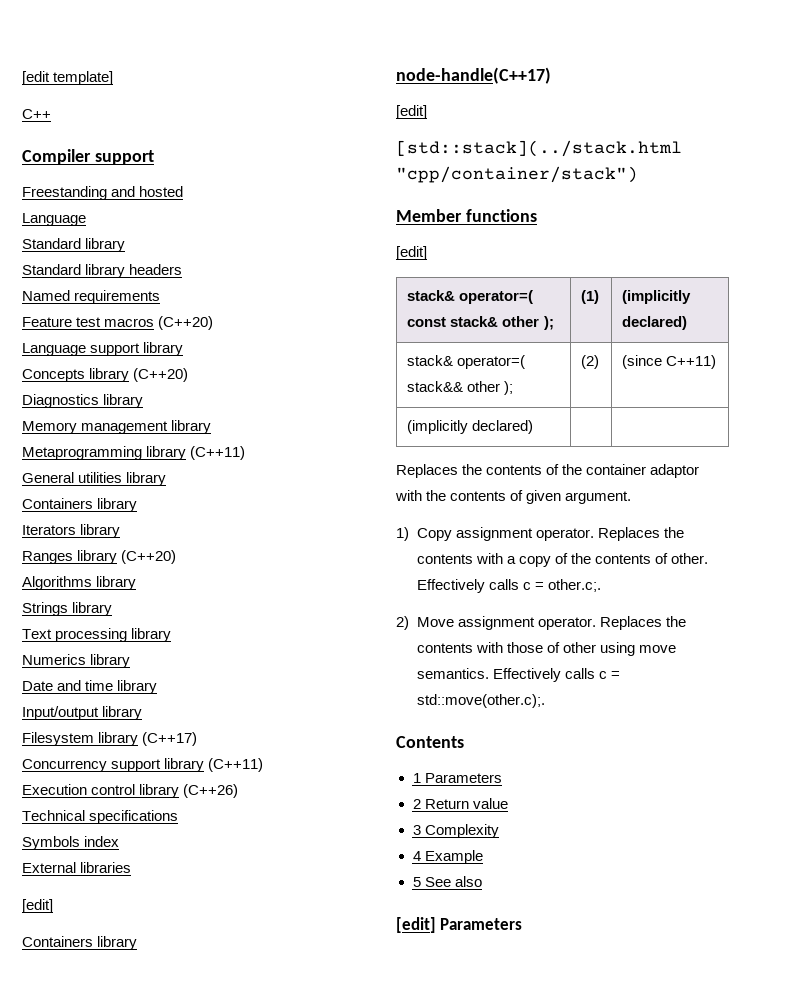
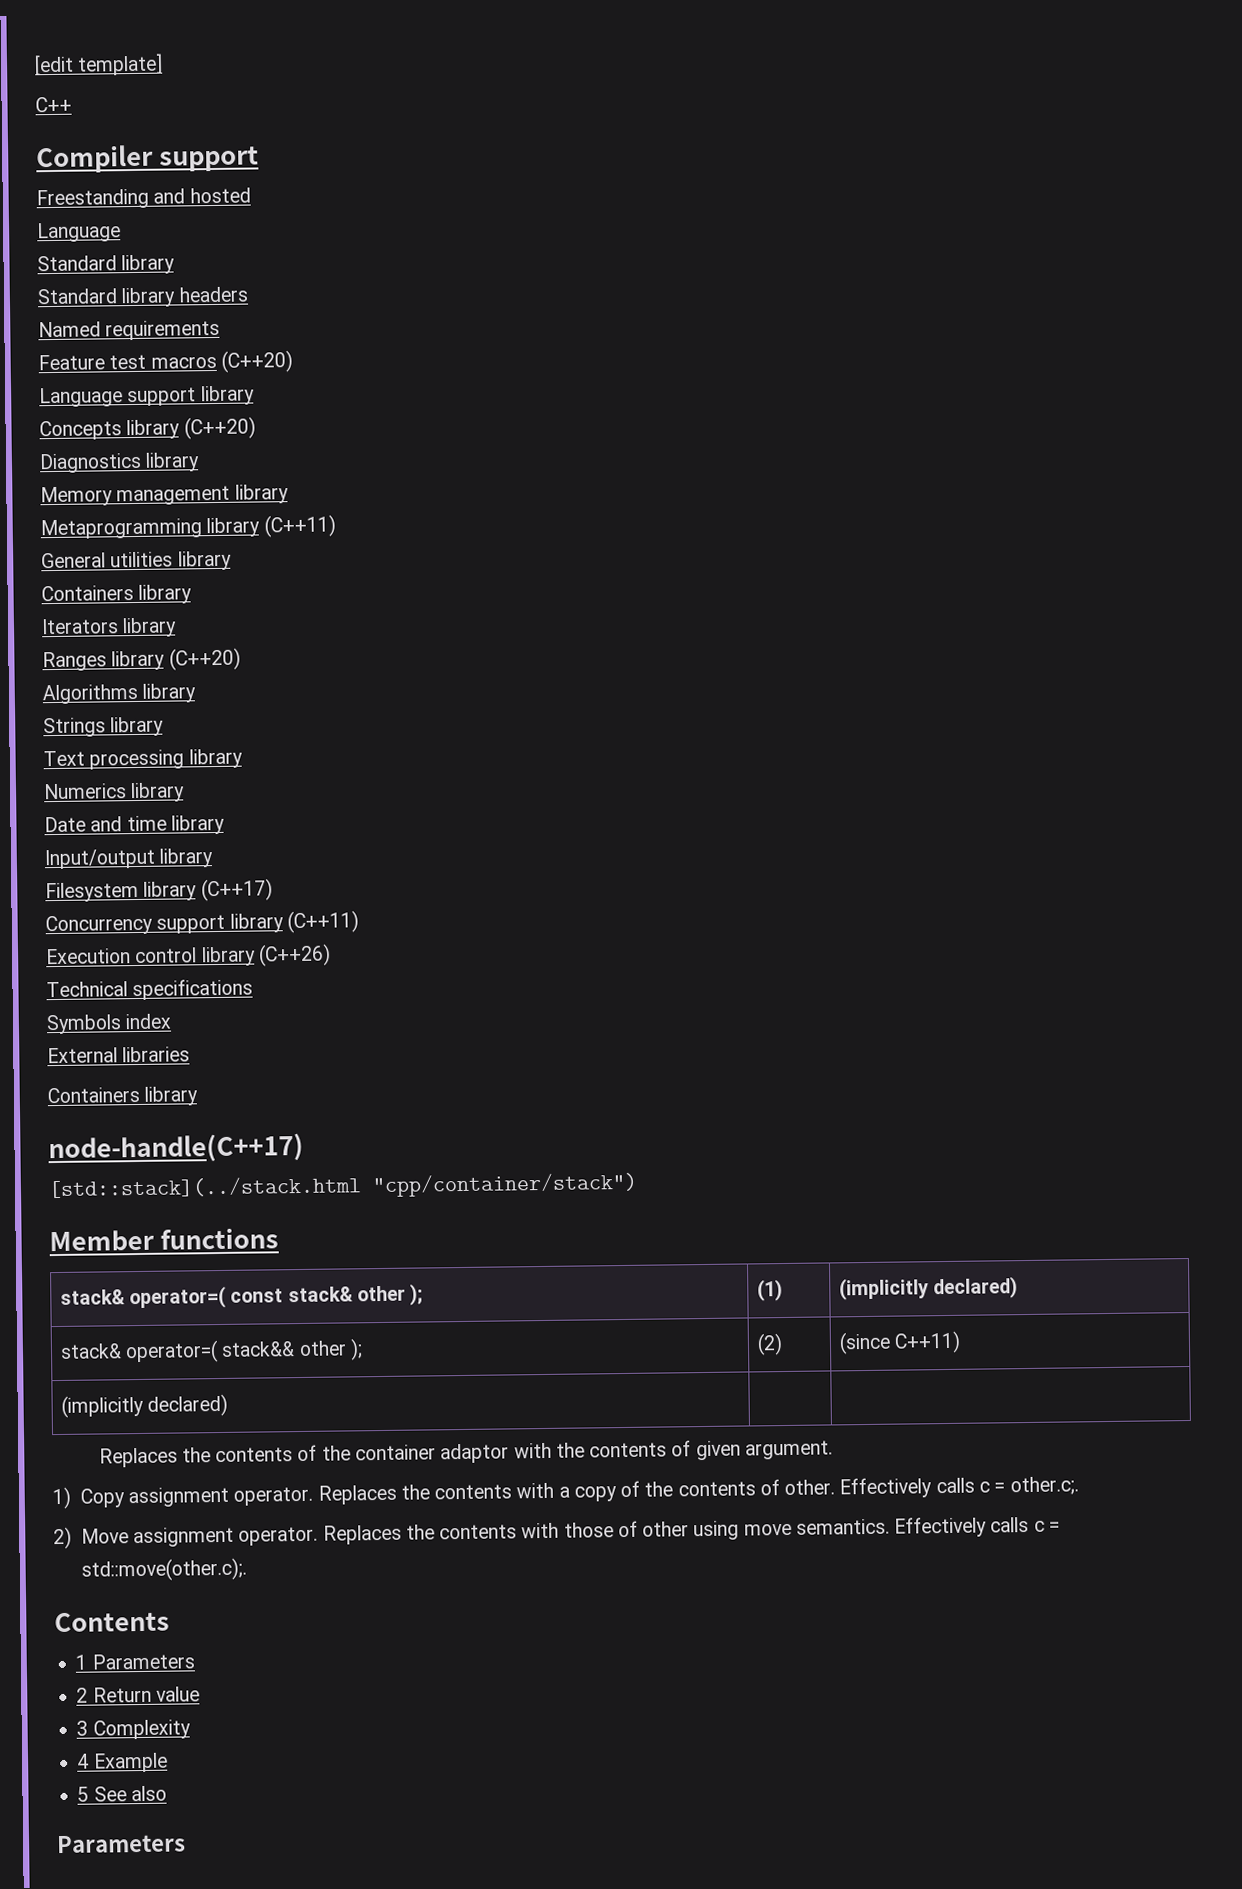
[22,899,53,913] // [edit] -> (191, 1054) none
[396,105,427,119] // [edit] -> (304, 1148) none
[396,246,427,260] // [edit] -> (279, 1238) none
[396,917,436,933] [edit] -> (167, 1793) none

